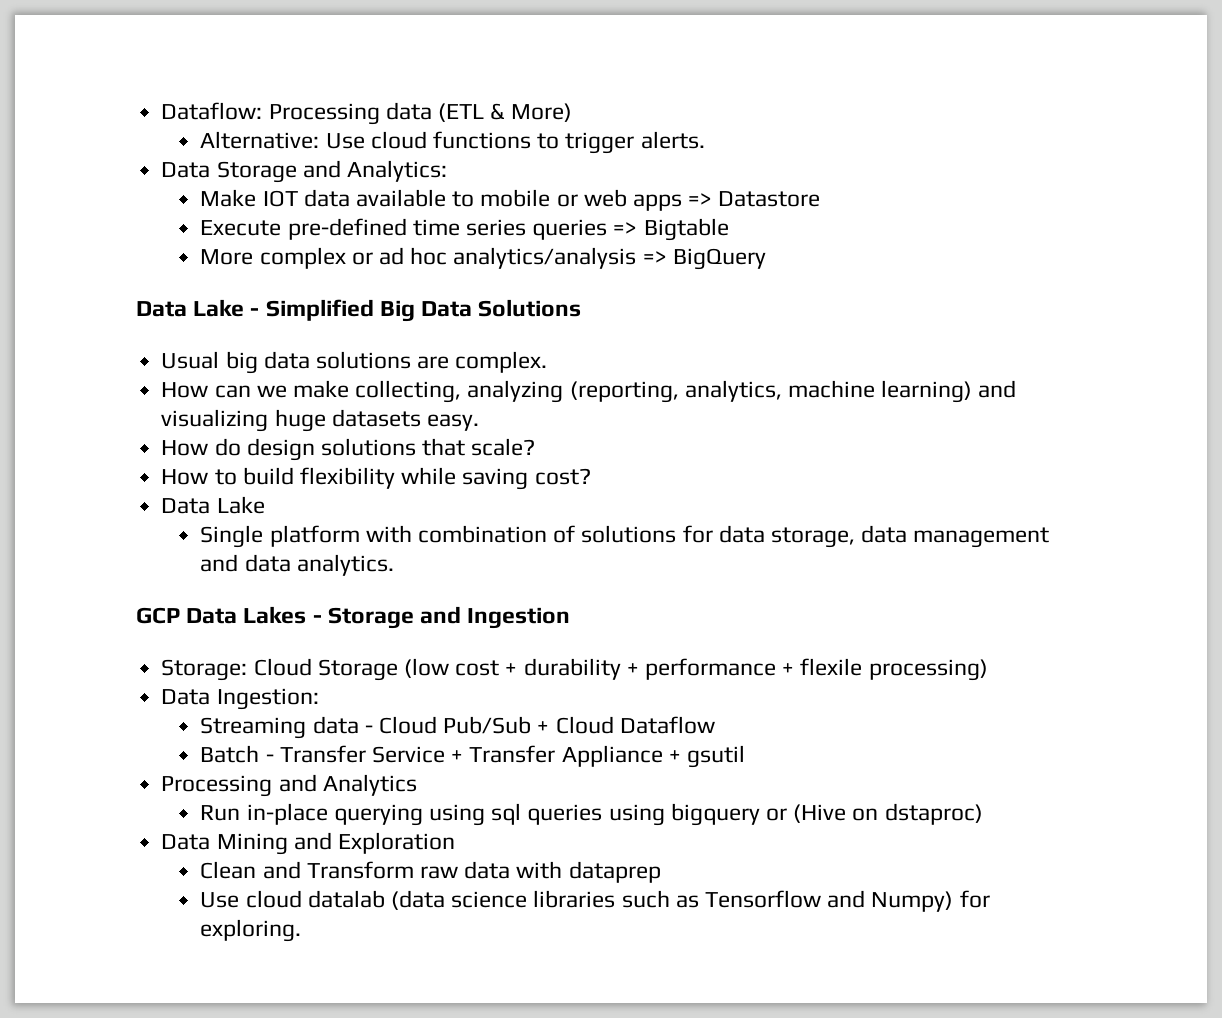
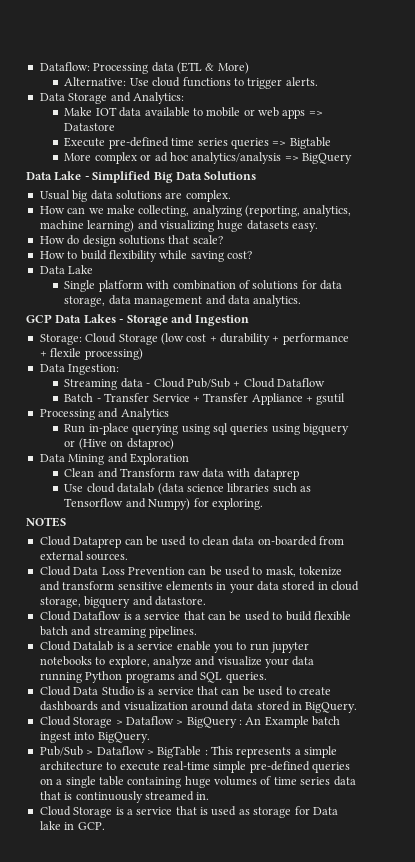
(302, 930) none -> [26,517,66,527] [39,536,345,548] [39,551,129,561] [39,566,343,577] [39,581,360,593] [39,596,206,608] [39,611,351,621] [39,626,197,638] [39,641,310,653] [39,656,315,668] [39,671,267,683] [39,686,331,696] [39,701,358,713] [39,716,341,728] [39,732,150,743] [39,746,338,758] [39,761,350,773] [39,776,356,788] [39,791,210,803] [39,806,338,818] [39,821,105,830] // NOTES // Cloud Dataprep can be used to clean data on-boarded from external sources. // Cloud Data Loss Prevention can be used to mask, tokenize and transform sensitive elements in your data stored in cloud storage, bigquery and datastore. // Cloud Dataflow is a service that can be used to build flexible batch and streaming pipelines. // Cloud Datalab is a service enable you to run jupyter notebooks to explore, analyze and visualize your data running Python programs and SQL queries. // Cloud Data Studio is a service that can be used to create dashboards and visualization around data stored in BigQuery. // Cloud Storage > Dataflow > BigQuery : An Example batch ingest into BigQuery. // Pub/Sub > Dataflow > BigTable : This represents a simple architecture to execute real-time simple pre-defined queries on a single table containing huge volumes of time series data that is continuously streamed in. // Cloud Storage is a service that is used as storage for Data lake in GCP.

